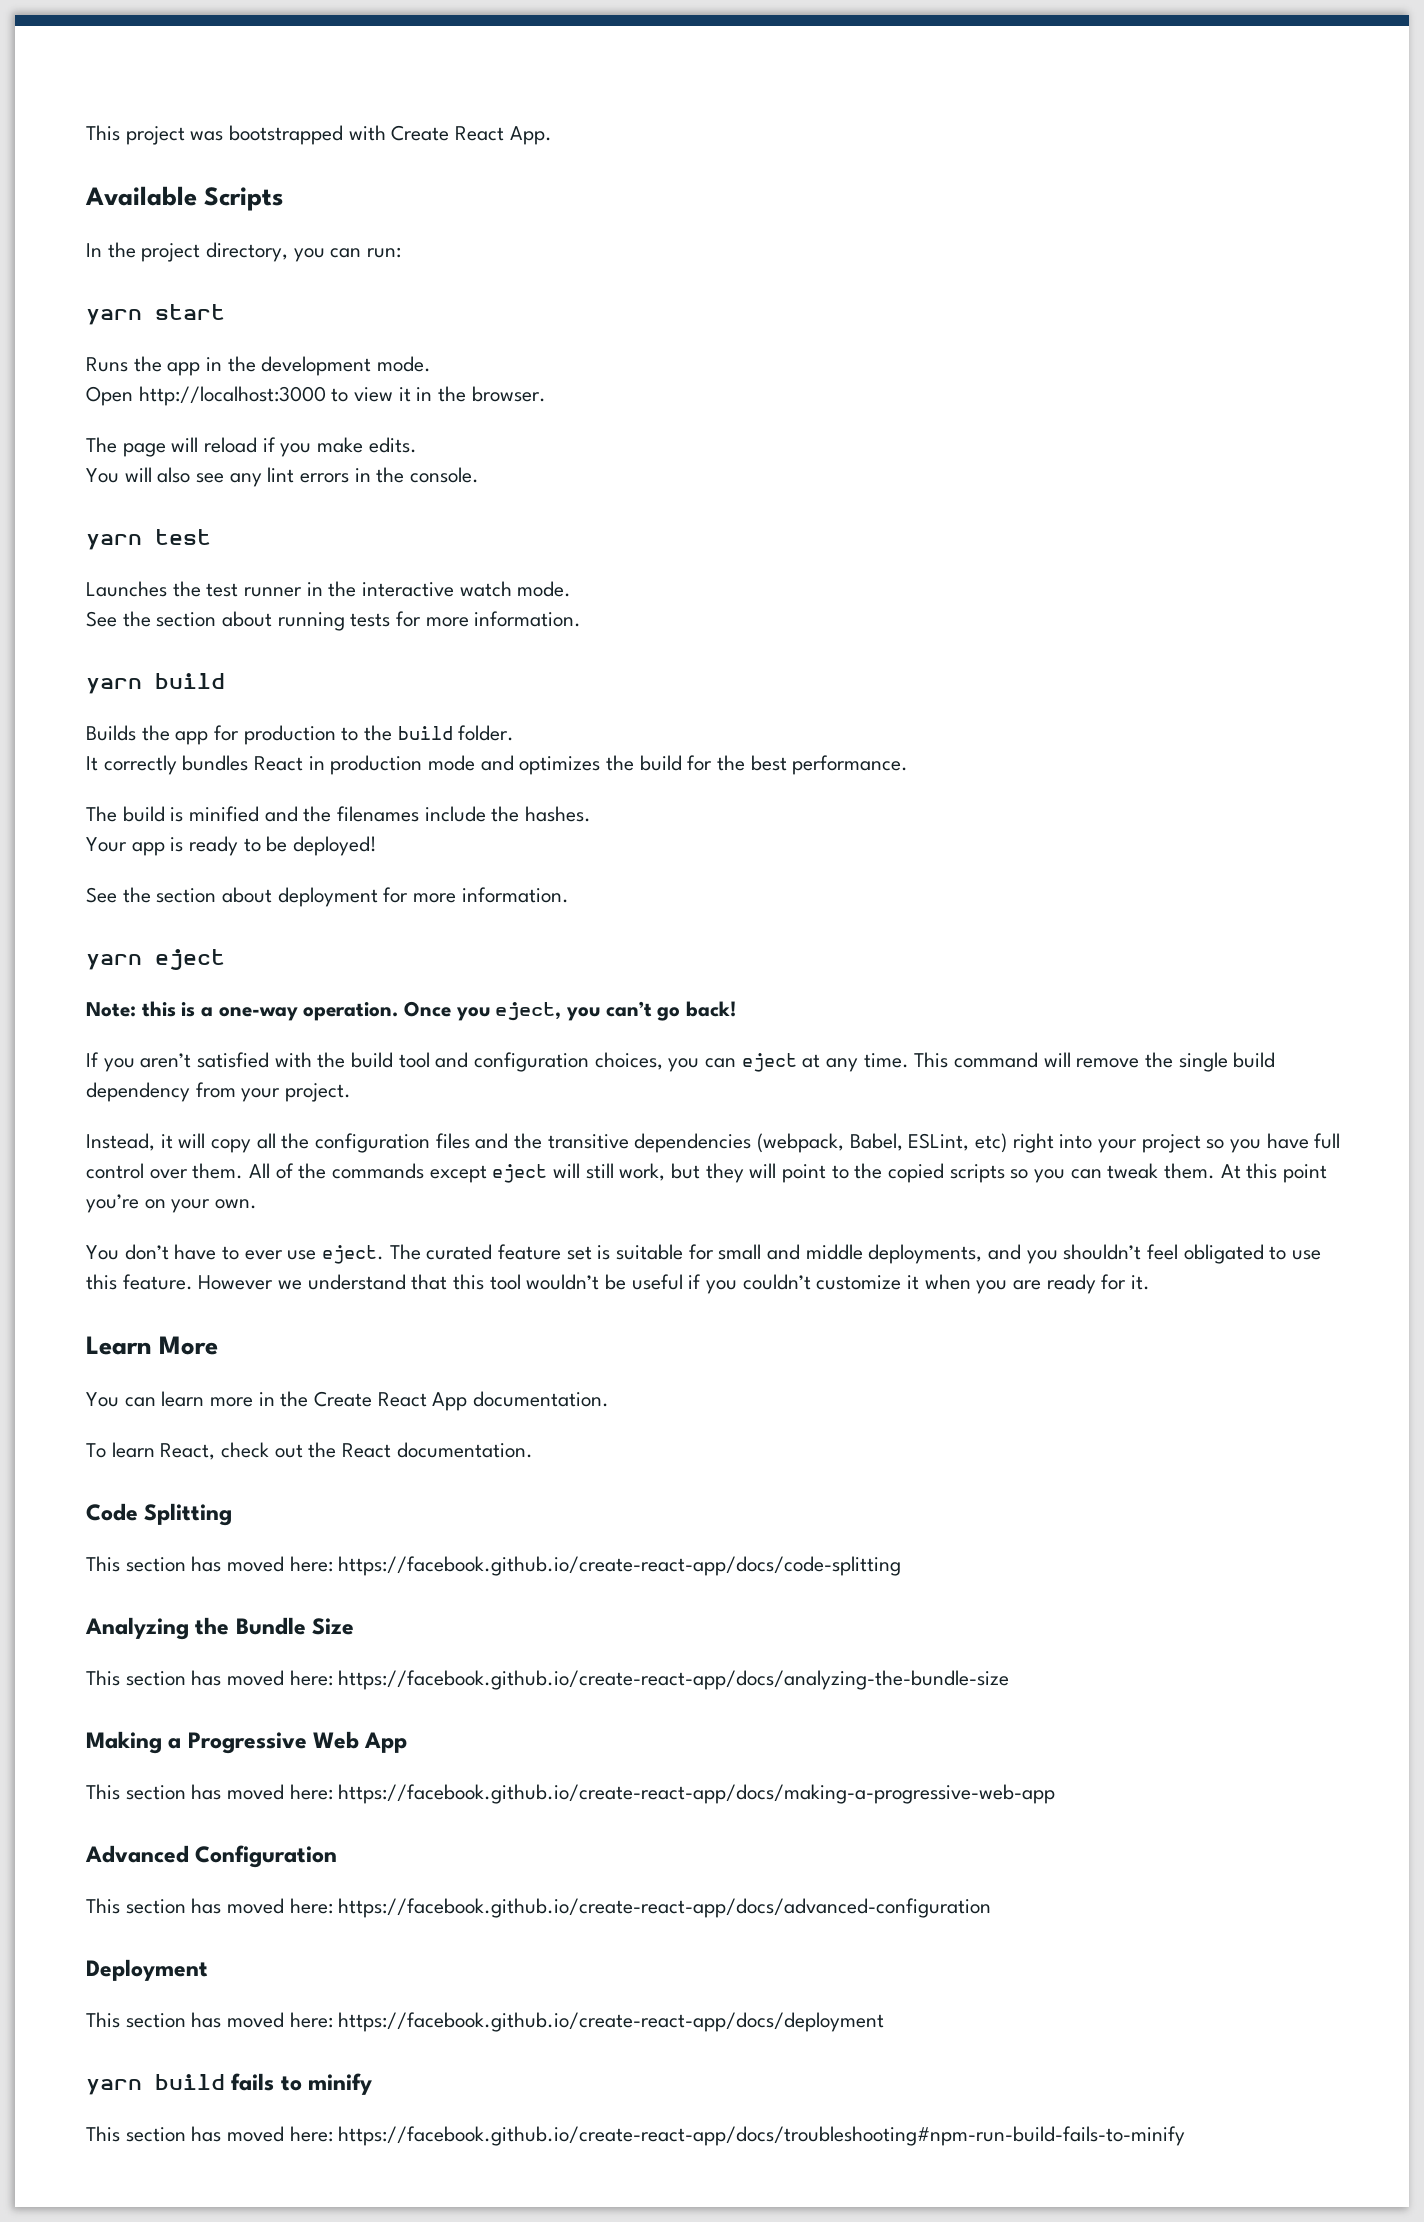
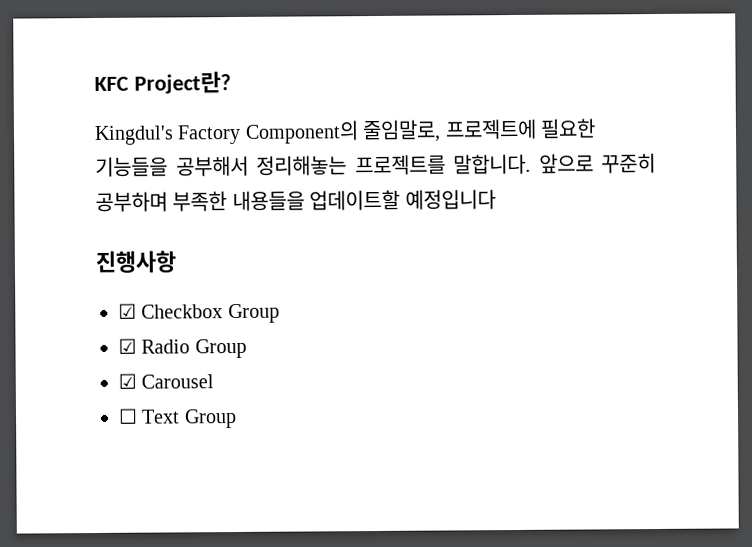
[86,125,552,145] [85,186,284,211] [86,242,402,262] [86,304,225,325] [86,356,432,376] [86,386,546,406] [86,437,417,457] [86,467,480,487] [86,529,211,550] [86,581,572,597] [86,611,582,631] [86,673,225,694] [86,725,515,745] [86,755,909,775] [86,806,592,822] [86,836,378,856] [86,887,569,907] [86,949,225,970] [86,1001,737,1021] [86,1052,1276,1072] [86,1082,352,1102] [86,1133,1341,1153] [86,1163,1328,1183] [86,1194,258,1213] [86,1244,1322,1264] [86,1274,1151,1294] [86,1336,219,1355] [86,1391,610,1411] [86,1442,533,1460] [86,1503,233,1526] [86,1556,902,1576] [85,1617,355,1640] [86,1670,1010,1690] [86,1731,408,1754] [86,1784,1056,1804] [85,1845,338,1868] [86,1898,992,1918] [86,1959,208,1981] [86,2012,885,2032] [86,2073,373,2095] [86,2126,1186,2146] This project was bootstrapped with Create React App. // Available Scripts // In the project directory, you can run: // yarn start // Runs the app in the development mode. // Open http://localhost:3000 to view it in the browser. // The page will reload if you make edits. // You will also see any lint errors in the console. // yarn test // Launches the test runner in the interactive watch mode. // See the section about running tests for more information. // yarn build // Builds the app for production to the build folder. // It correctly bundles React in production mode and optimizes the build for the best performance. // The build is minified and the filenames include the hashes. // Your app is ready to be deployed! // See the section about deployment for more information. // yarn eject // Note: this is a one-way operation. Once you eject, you can’t go back! // If you aren’t satisfied with the build tool and configuration choices, you can eject at any time. This command will remove the single build dependency from your project. // Instead, it will copy all the configuration files and the transitive dependencies (webpack, Babel, ESLint, etc) right into your project so you have full control over them. All of the commands except eject will still work, but they will point to the copied scripts so you can tweak them. At this point you’re on your own. // You don’t have to ever use eject. The curated feature set is suitable for small and middle deployments, and you shouldn’t feel obligated to use this feature. However we understand that this tool wouldn’t be useful if you couldn’t customize it when you are ready for it. // Learn More // You can learn more in the Create React App documentation. // To learn React, check out the React documentation. // Code Splitting // This section has moved here: https://facebook.github.io/create-react-app/docs/code-splitting // Analyzing the Bundle Size // This section has moved here: https://facebook.github.io/create-react-app/docs/analyzing-the-bundle-size // Making a Progressive Web App // This section has moved here: https://facebook.github.io/create-react-app/docs/making-a-progressive-web-app // Advanced Configuration // This section has moved here: https://facebook.github.io/create-react-app/docs/advanced-configuration // Deployment // This section has moved here: https://facebook.github.io/create-react-app/docs/deployment // yarn build fails to minify // This section has moved here: https://facebook.github.io/create-react-app/docs/troubleshooting#npm-run-build-fails-to-minify -> [94,71,231,94] [94,118,596,146] [95,152,656,178] [95,189,496,213] [95,250,176,274] [118,303,280,324] [118,338,247,359] [118,373,215,389] [118,408,237,429] KFC Project란? // Kingdul's Factory Component의 줄임말로, 프로젝트에 필요한 기능들을 공부해서 정리해놓는 프로젝트를 말합니다. 앞으로 꾸준히 공부하며 부족한 내용들을 업데이트할 예정입니다 // 진행사항 // ☑ Checkbox Group // ☑ Radio Group // ☑ Carousel // ☐ Text Group

